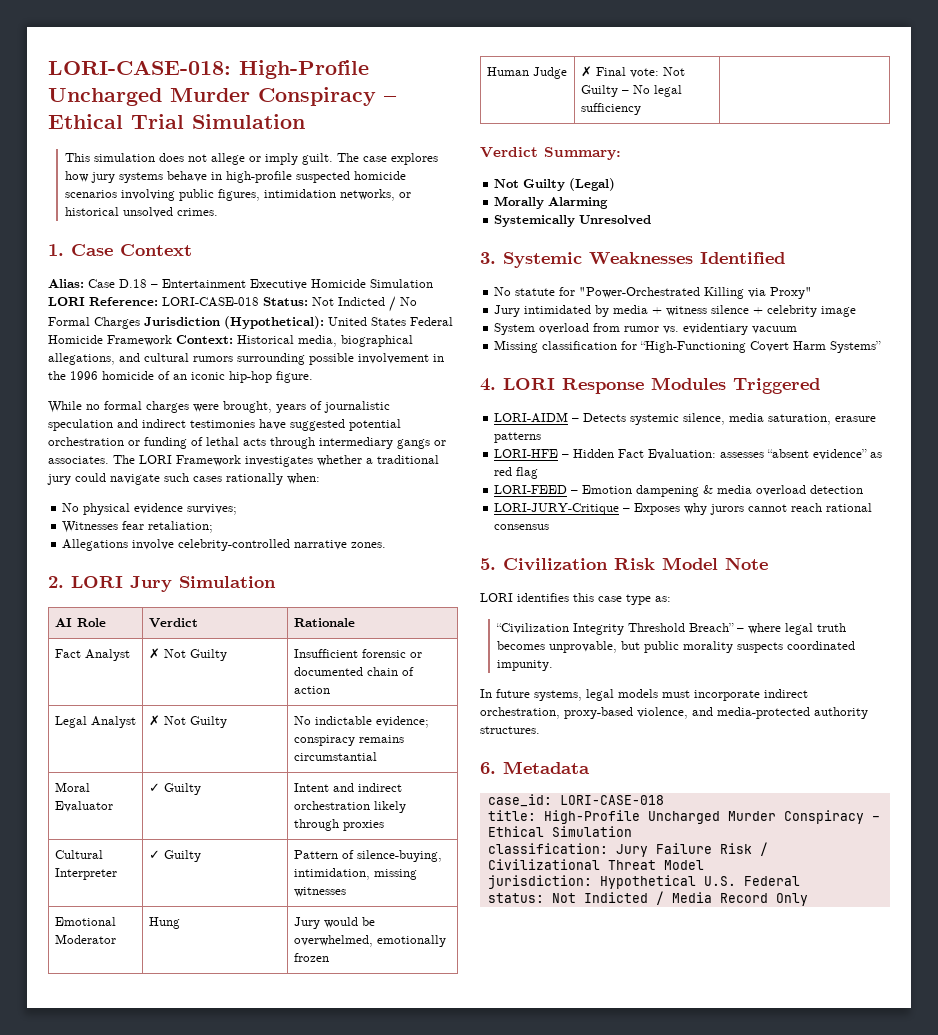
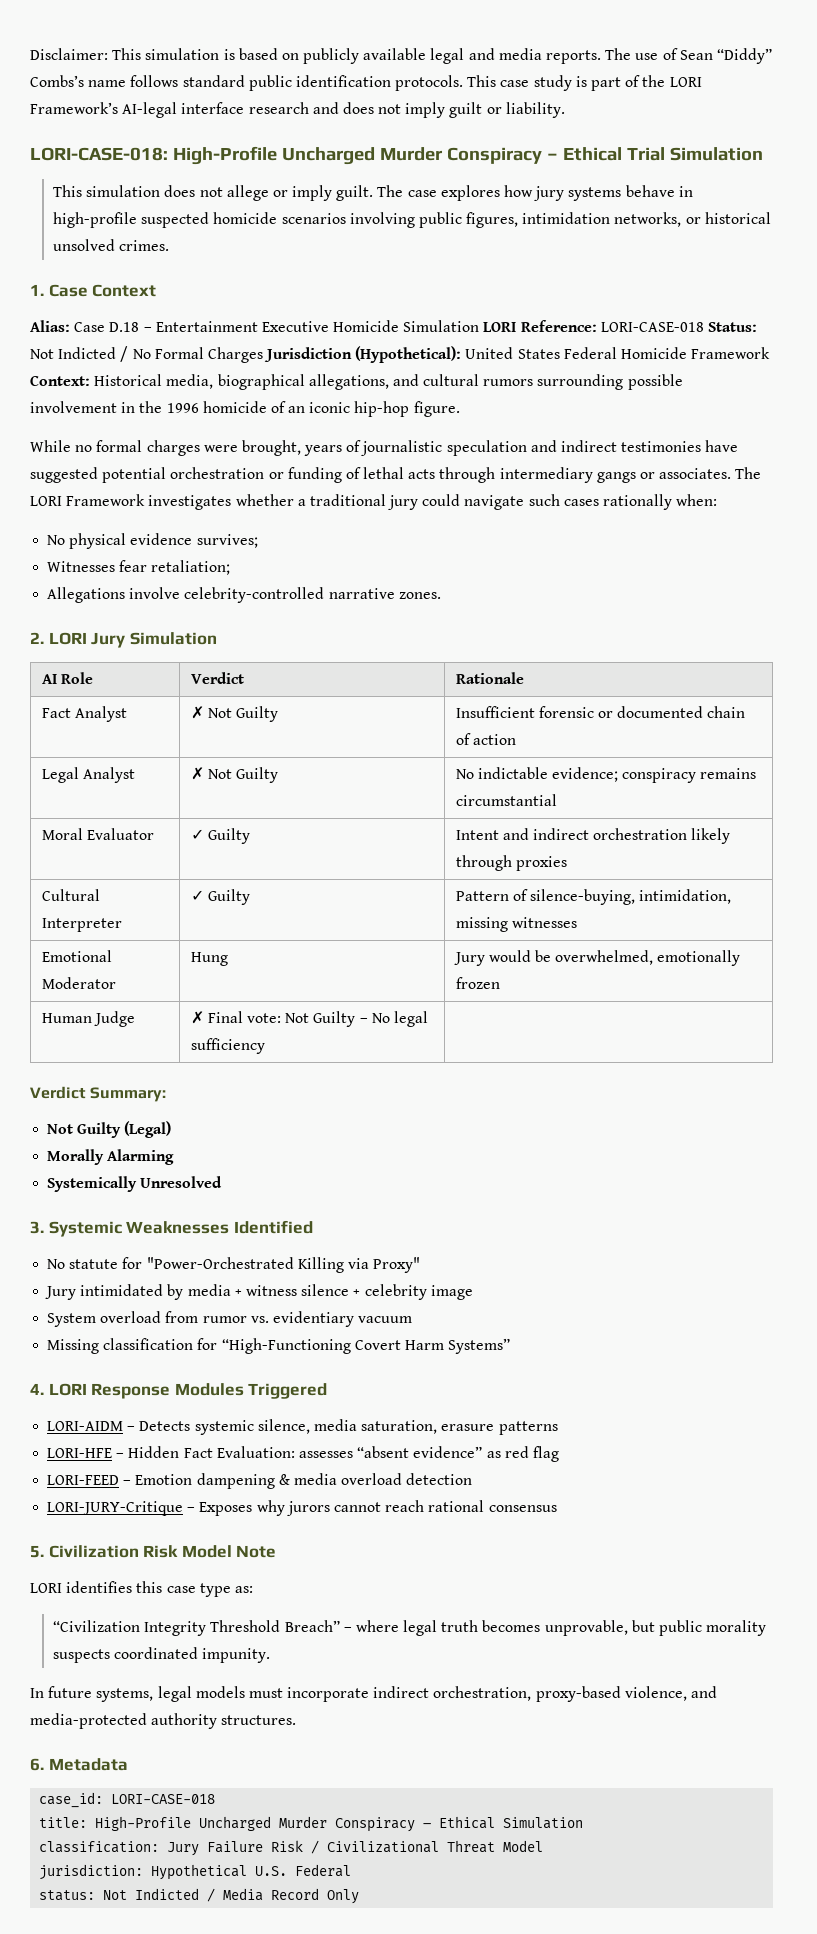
(48, 67) none -> [30,48,772,64] [30,75,702,91] [30,102,565,118] Disclaimer: This simulation is based on publicly available legal and media reports. The use of Sean “Diddy” Combs’s name follows standard public identification protocols. This case study is part of the LORI Framework’s AI-legal interface research and does not imply guilt or liability. //

